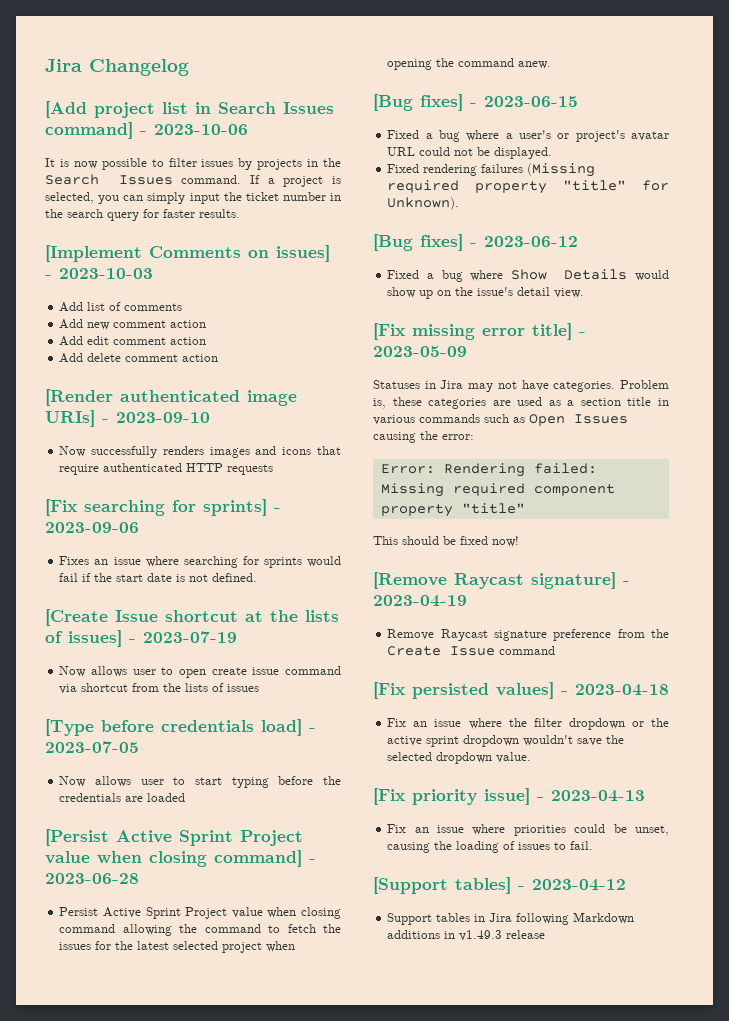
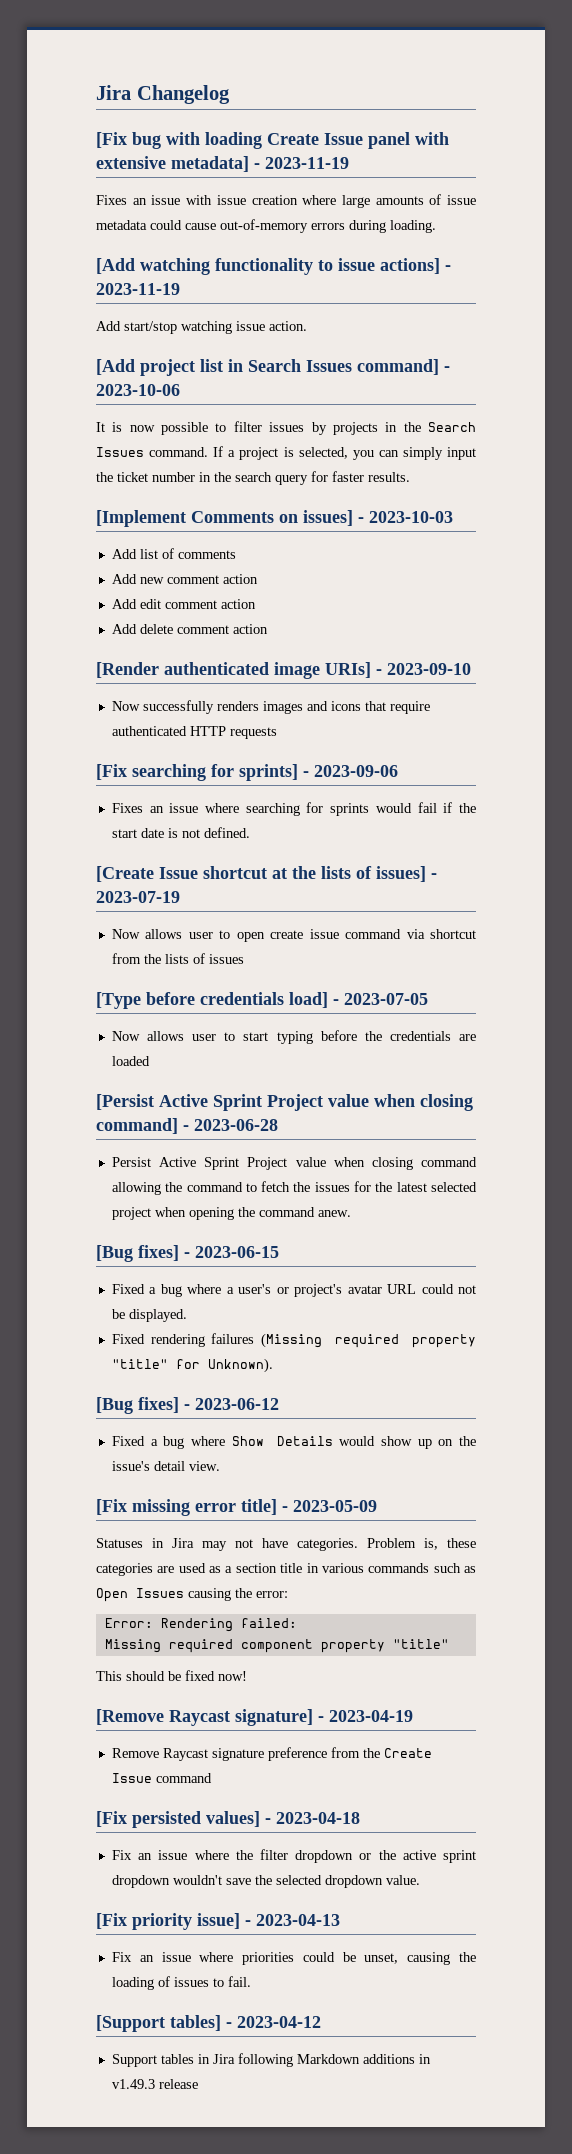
(189, 67) none -> [96,132,449,149] [96,156,349,172] [96,194,476,208] [96,219,436,233] [96,258,451,275] [96,283,180,295] [96,321,307,334] // [Fix bug with loading Create Issue panel with extensive metadata] - 2023-11-19 // Fixes an issue with issue creation where large amounts of issue metadata could cause out-of-memory errors during loading. // [Add watching functionality to issue actions] - 2023-11-19 // Add start/stop watching issue action.

